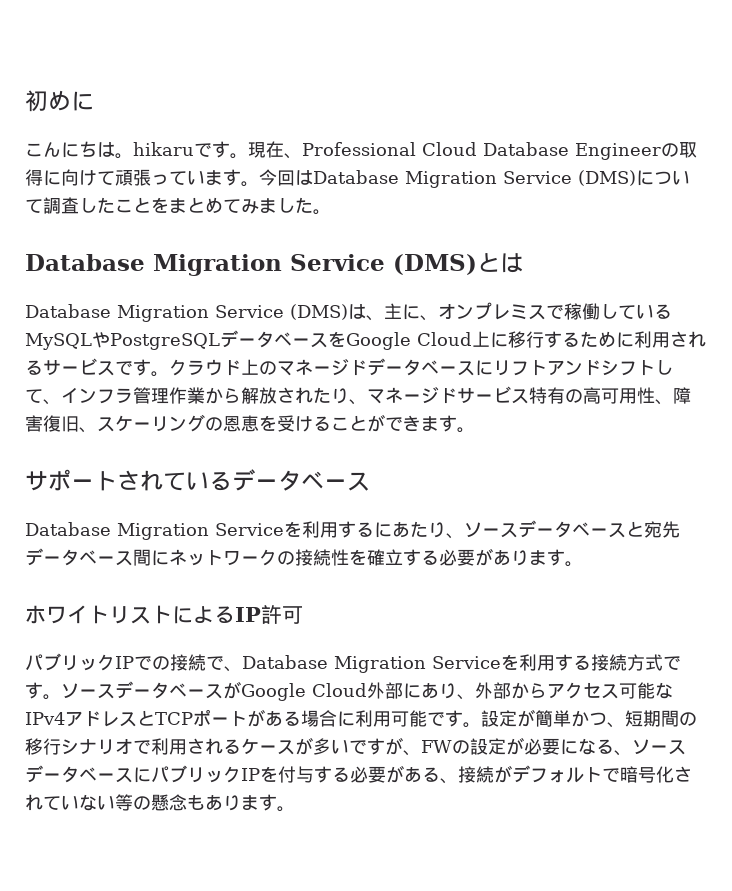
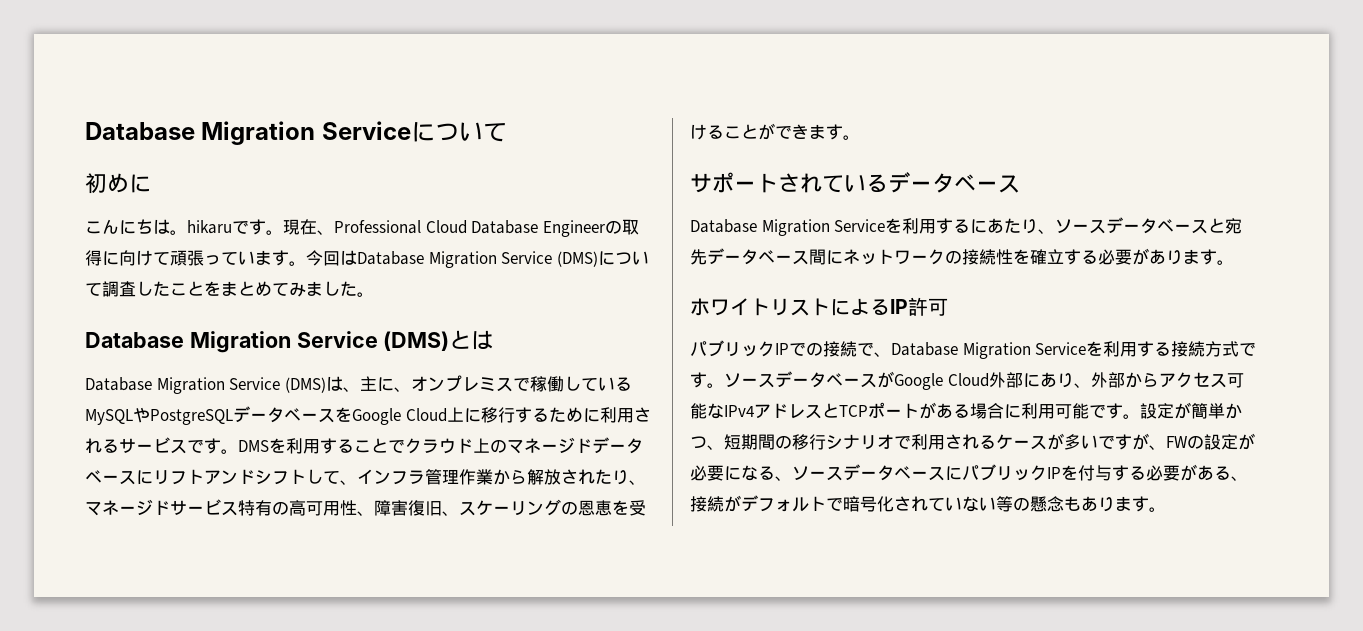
(25, 101) none -> [85,121,507,145] Database Migration Serviceについて //
(169, 374) none -> [238,438,405,454] DMSを利用することで

